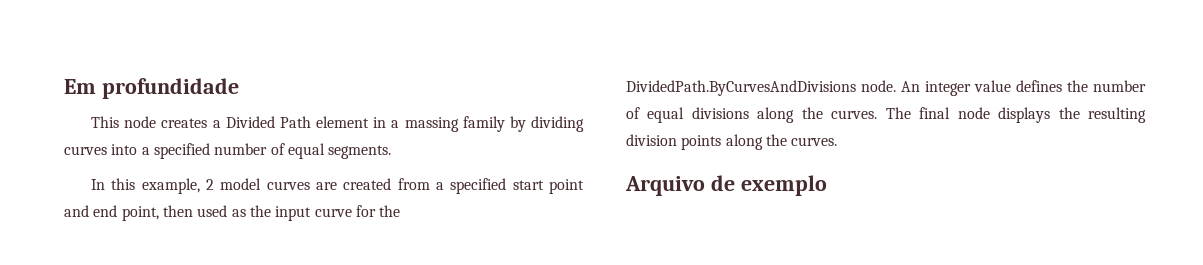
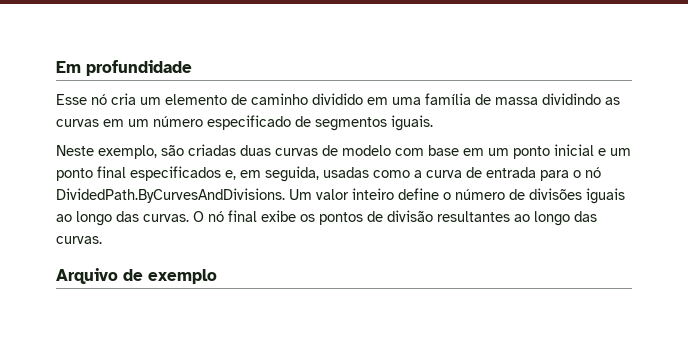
[91,116,584,132] [64,143,392,159] [91,178,584,194] [64,205,401,221] [626,80,1146,96] [626,107,1146,123] [626,134,838,150] This node creates a Divided Path element in a massing family by dividing curves into a specified number of equal segments. // In this example, 2 model curves are created from a specified start point and end point, then used as the input curve for the DividedPath.ByCurvesAndDivisions node. An integer value defines the number of equal divisions along the curves. The final node displays the resulting division points along the curves. -> [56,93,620,105] [56,115,433,131] [56,144,631,159] [56,166,601,182] [56,188,625,204] [56,210,597,226] [56,236,102,244] Esse nó cria um elemento de caminho dividido em uma família de massa dividindo as curvas em um número especificado de segmentos iguais. // Neste exemplo, são criadas duas curvas de modelo com base em um ponto inicial e um ponto final especificados e, em seguida, usadas como a curva de entrada para o nó DividedPath.ByCurvesAndDivisions. Um valor inteiro define o número de divisões iguais ao longo das curvas. O nó final exibe os pontos de divisão resultantes ao longo das curvas.

